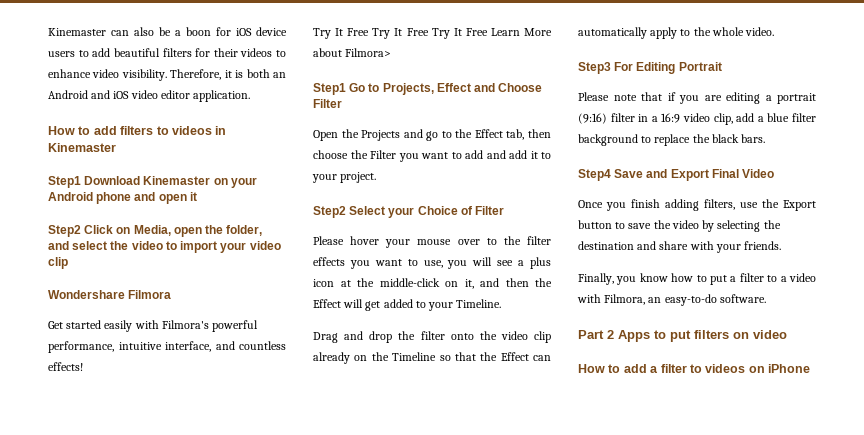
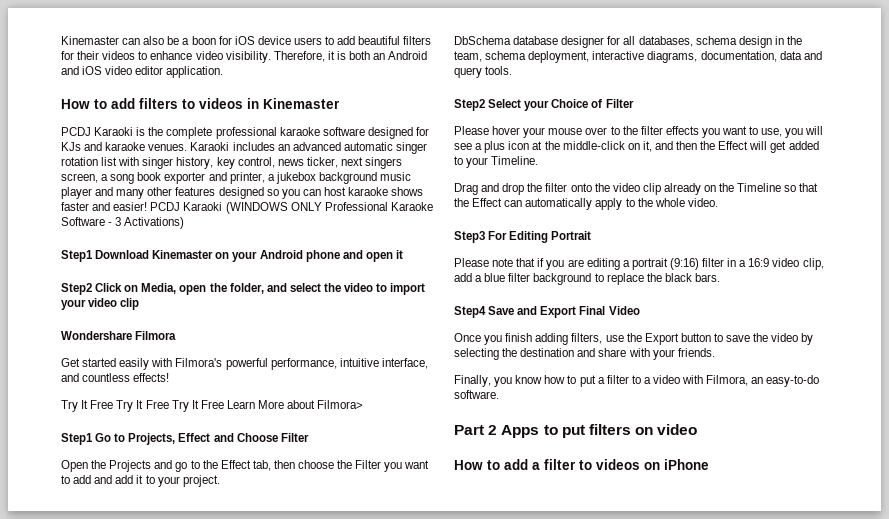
(116, 147) none -> [61,127,429,139] [61,142,427,154] [61,157,403,169] [61,172,412,184] [61,187,424,199] [61,202,433,214] [61,217,185,229] // PCDJ Karaoki is the complete professional karaoke software designed for KJs and karaoke venues. Karaoki includes an advanced automatic singer rotation list with singer history, key control, news ticker, next singers screen, a song book exporter and printer, a jukebox background music player and many other features designed so you can host karaoke shows faster and easier! PCDJ Karaoki (WINDOWS ONLY Professional Karaoke Software - 3 Activations)
(377, 177) none -> [454,36,802,48] [454,51,822,63] [454,66,513,78] // DbSchema database designer for all databases, schema design in the team, schema deployment, interactive diagrams, documentation, data and query tools.

